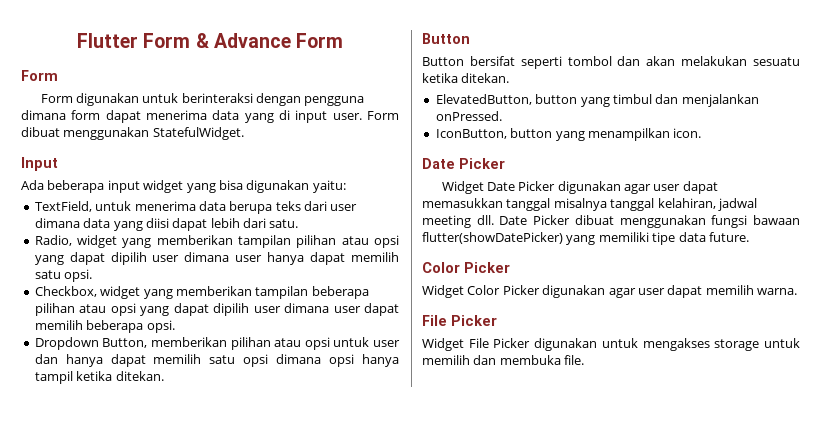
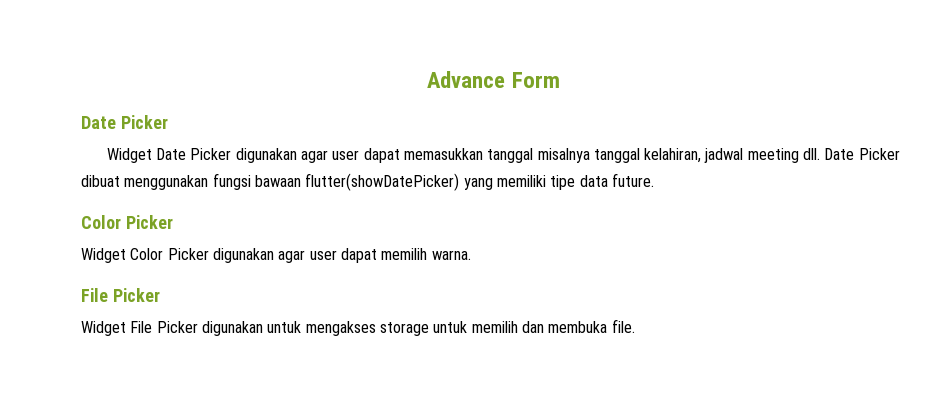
[76,33,209,48] Flutter Form & -> (427, 79) none
[21,70,58,81] [40,93,365,106] [21,110,399,123] [21,127,244,140] [21,157,58,171] [21,180,346,193] [34,201,358,214] [34,218,299,231] [34,235,399,248] [34,252,399,265] [34,269,93,282] [34,286,369,299] [34,303,400,316] [34,320,175,333] [34,337,400,350] [34,354,399,367] [34,371,164,384] [422,33,470,44] [422,56,800,69] [422,73,510,83] [435,94,759,107] [435,111,502,121] [435,128,702,141] // Form // Form digunakan untuk berinteraksi dengan pengguna dimana form dapat menerima data yang di input user. Form dibuat menggunakan StatefulWidget. // Input // Ada beberapa input widget yang bisa digunakan yaitu: // TextField, untuk menerima data berupa teks dari user dimana data yang diisi dapat lebih dari satu. // Radio, widget yang memberikan tampilan pilihan atau opsi yang dapat dipilih user dimana user hanya dapat memilih satu opsi. // Checkbox, widget yang memberikan tampilan beberapa pilihan atau opsi yang dapat dipilih user dimana user dapat memilih beberapa opsi. // Dropdown Button, memberikan pilihan atau opsi untuk user dan hanya dapat memilih satu opsi dimana opsi hanya tampil ketika ditekan. // Button // Button bersifat seperti tombol dan akan melakukan sesuatu ketika ditekan. // ElevatedButton, button yang timbul dan menjalankan onPressed. // IconButton, button yang menampilkan icon. -> (560, 80) none

